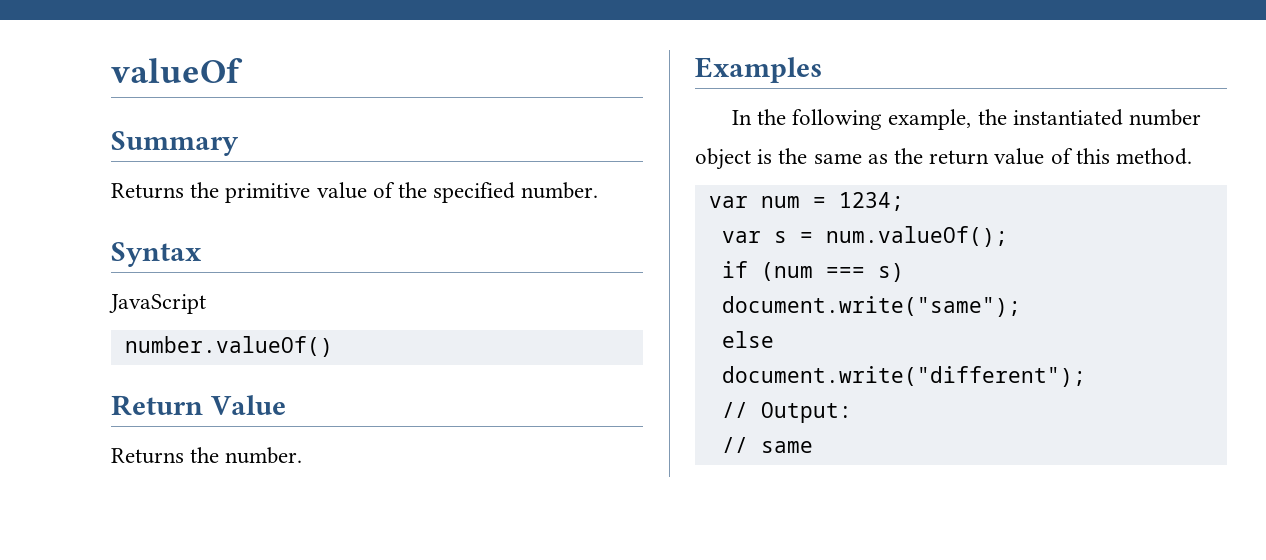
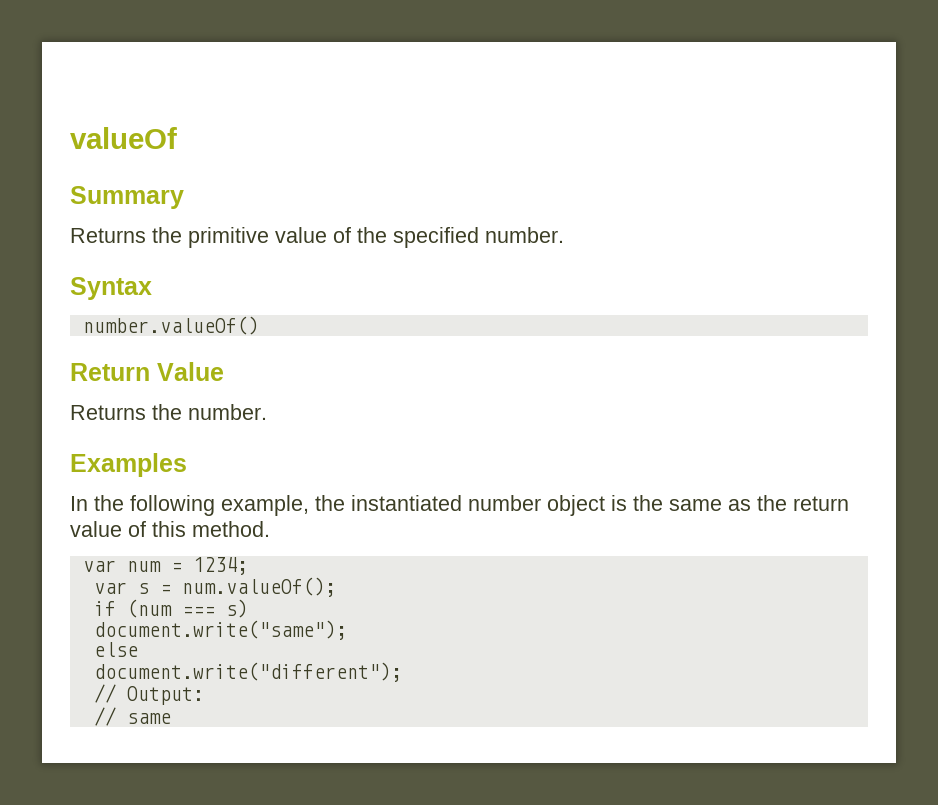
[109,294,206,314] // JavaScript -> (152, 288) none

